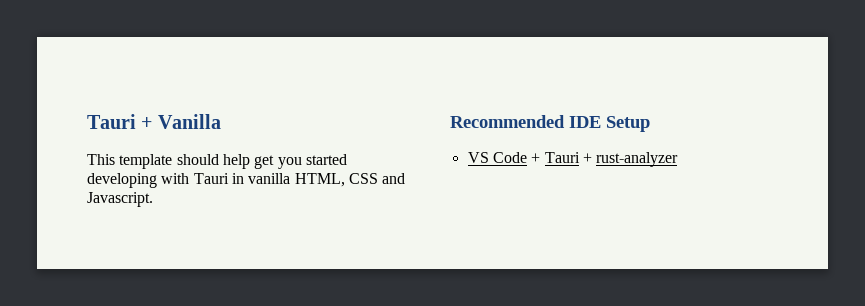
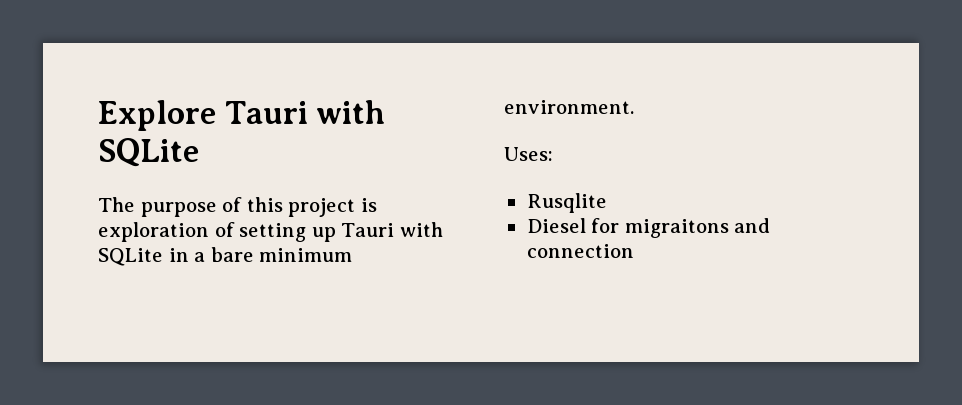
[87,114,221,129] [87,154,347,169] [87,173,406,188] [87,192,153,207] [450,115,650,132] [467,152,679,167] Tauri + Vanilla // This template should help get you started developing with Tauri in vanilla HTML, CSS and Javascript. // Recommended IDE Setup // VS Code + Tauri + rust-analyzer -> [98,100,386,131] [98,138,199,167] [98,197,377,217] [98,222,443,242] [98,247,353,266] [504,100,634,114] [504,147,553,161] [526,193,607,213] [526,218,771,238] [526,244,634,258] Explore Tauri with SQLite // The purpose of this project is exploration of setting up Tauri with SQLite in a bare minimum environment. // Uses: // Rusqlite // Diesel for migraitons and connection

